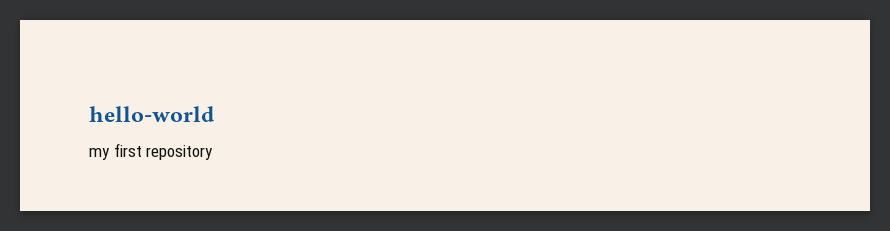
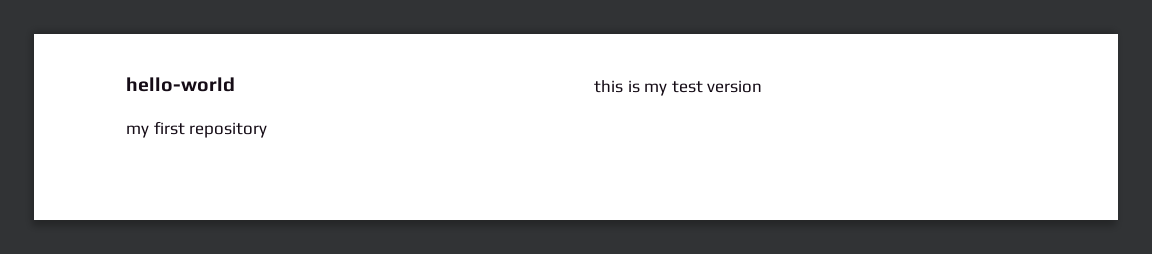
(214, 152) none -> [594,80,763,96] // this is my test version

